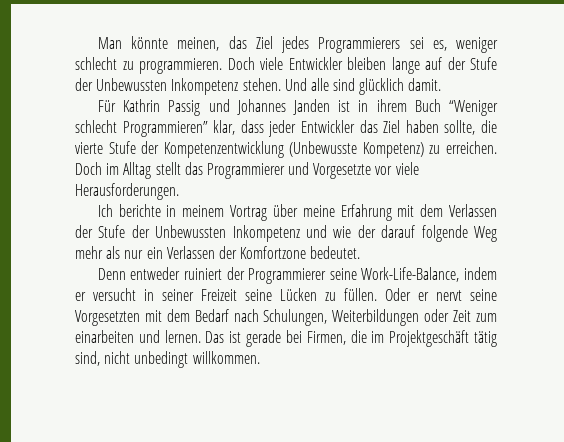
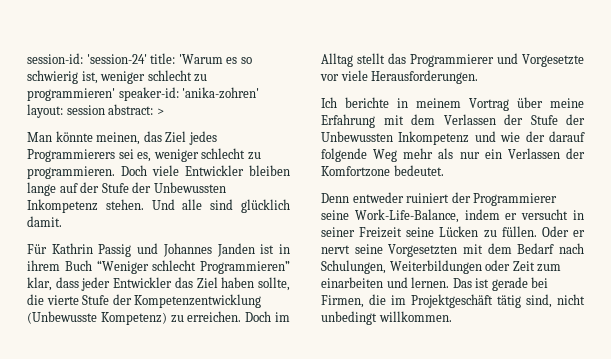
(97, 43) none -> [27,53,252,64] [27,70,208,84] [27,87,260,101] [27,104,164,118] session-id: 'session-24' title: 'Warum es so schwierig ist, weniger schlecht zu programmieren' speaker-id: 'anika-zohren' layout: session abstract: > //

